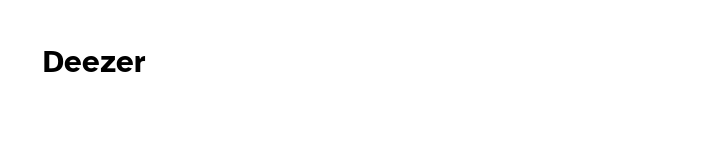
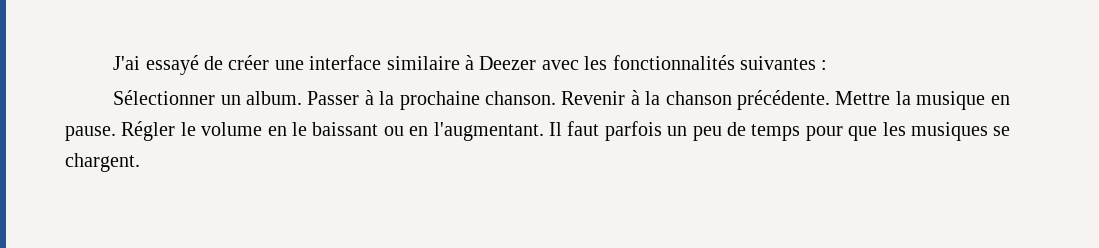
[43,51,146,72] Deezer -> [113,55,828,75] [113,90,1010,110] [65,121,1011,141] [65,153,140,172] J'ai essayé de créer une interface similaire à Deezer avec les fonctionnalités suivantes : // Sélectionner un album. Passer à la prochaine chanson. Revenir à la chanson précédente. Mettre la musique en pause. Régler le volume en le baissant ou en l'augmentant. Il faut parfois un peu de temps pour que les musiques se chargent.

